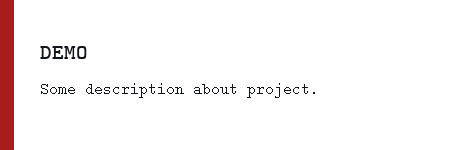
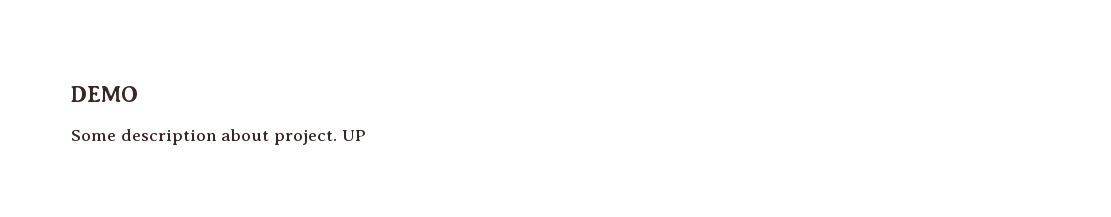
(319, 90) none -> [341,130,366,141] UP

